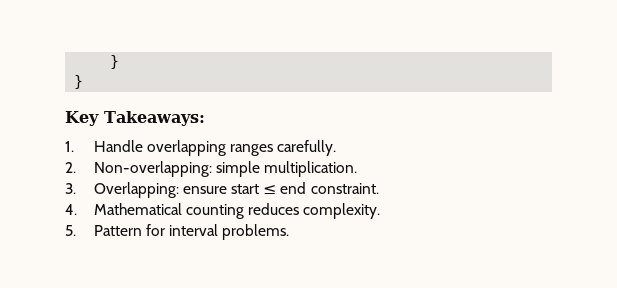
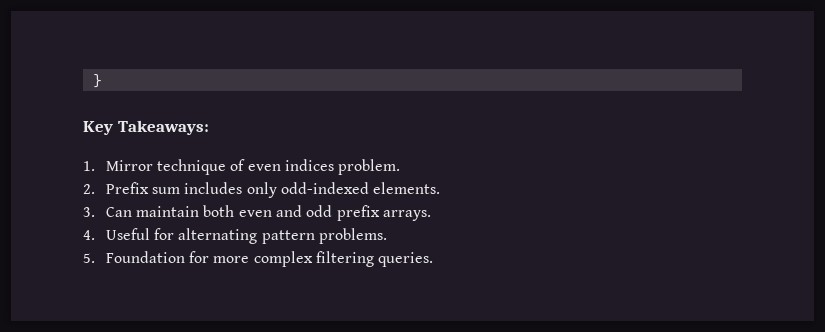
[110,55,120,69] [74,75,84,89] } // } -> [92,74,102,88] }
[93,140,337,156] [65,161,357,177] [65,182,379,198] [65,203,381,219] [65,224,290,240] Handle overlapping ranges carefully. // 2. Non-overlapping: simple multiplication. // 3. Overlapping: ensure start ≤ end constraint. // 4. Mathematical counting reduces complexity. // 5. Pattern for interval problems. -> [105,159,401,175] [83,182,441,198] [83,205,432,221] [83,228,388,244] [83,251,434,267] Mirror technique of even indices problem. // 2. Prefix sum includes only odd-indexed elements. // 3. Can maintain both even and odd prefix arrays. // 4. Useful for alternating pattern problems. // 5. Foundation for more complex filtering queries.

